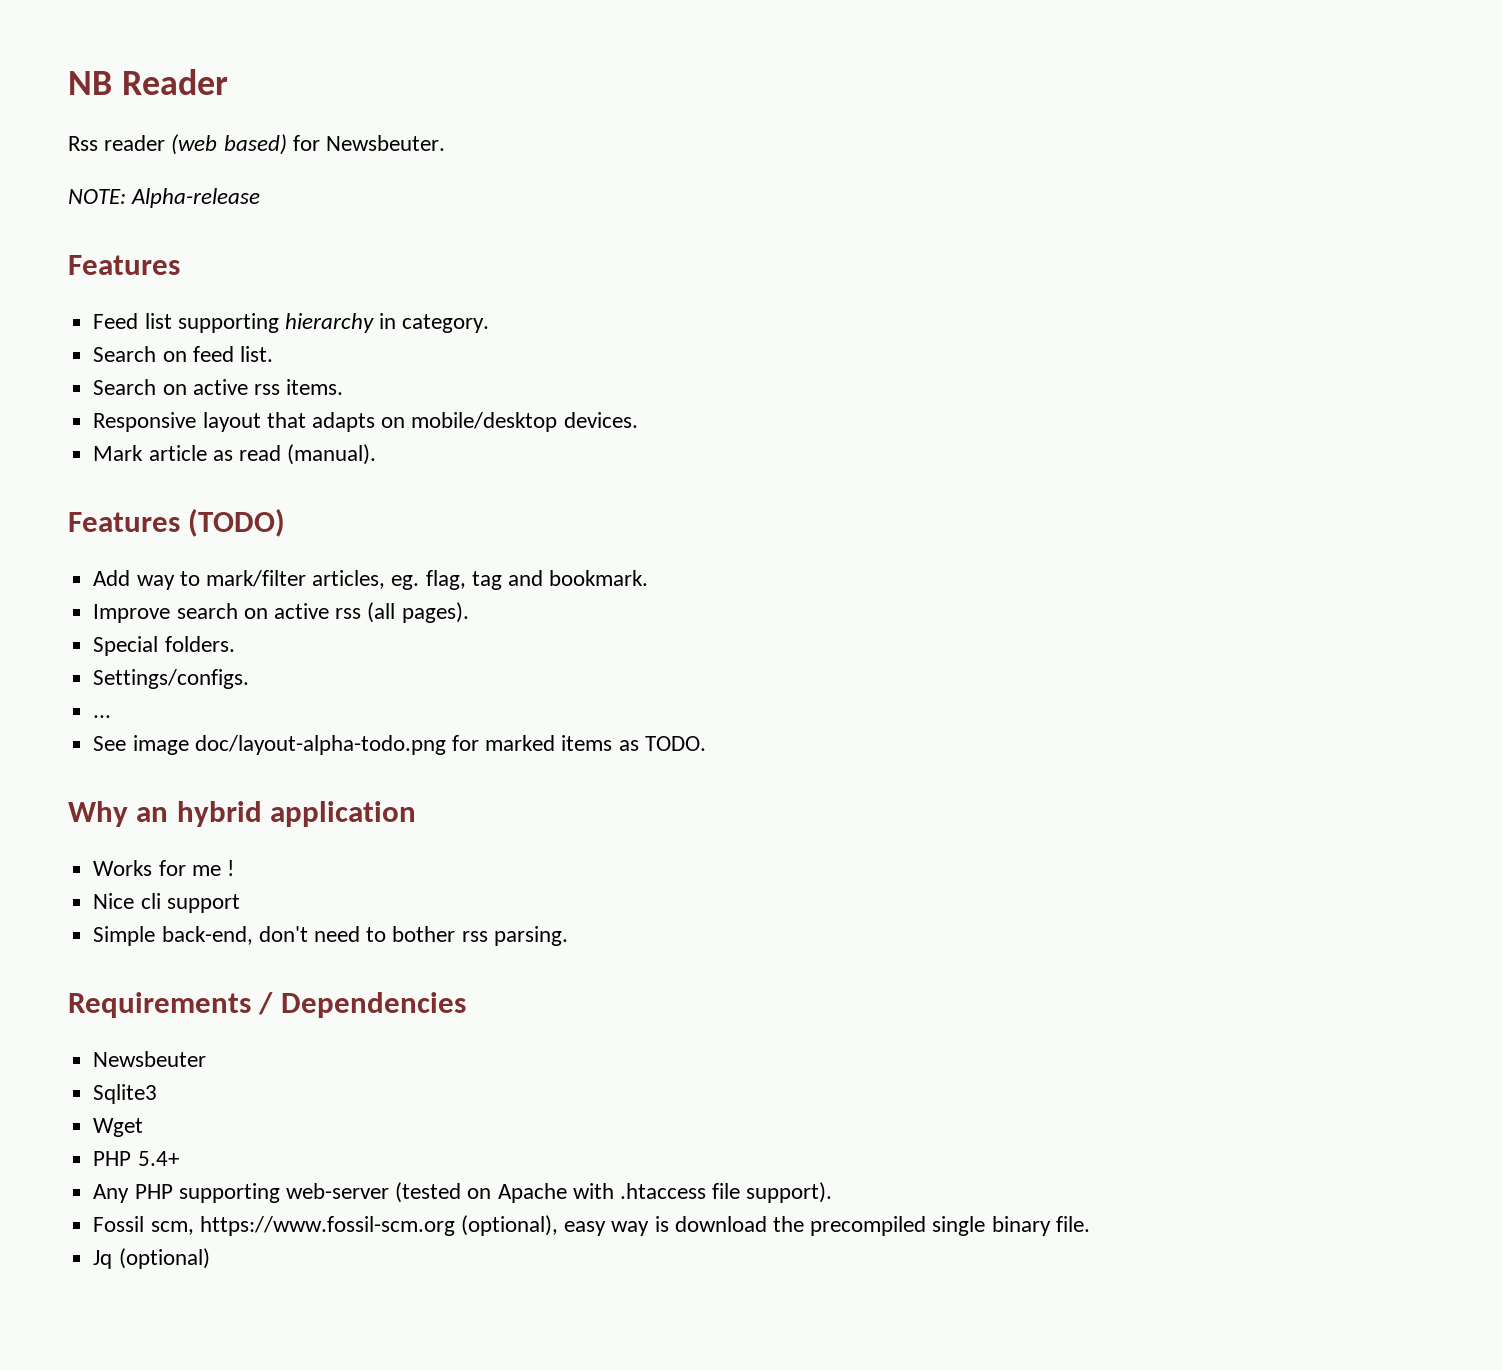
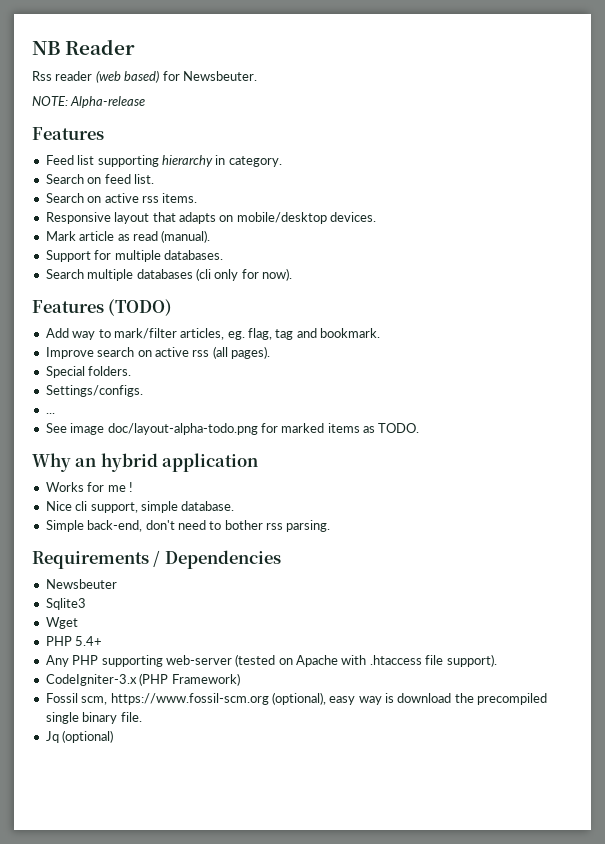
(377, 454) none -> [45,250,223,262] [45,268,292,281] // Support for multiple databases. // Search multiple databases (cli only for now).
[166,894,240,913] support -> [90,501,235,513] support, simple database.
(833, 1192) none -> [45,673,240,686] // CodeIgniter-3.x (PHP Framework)

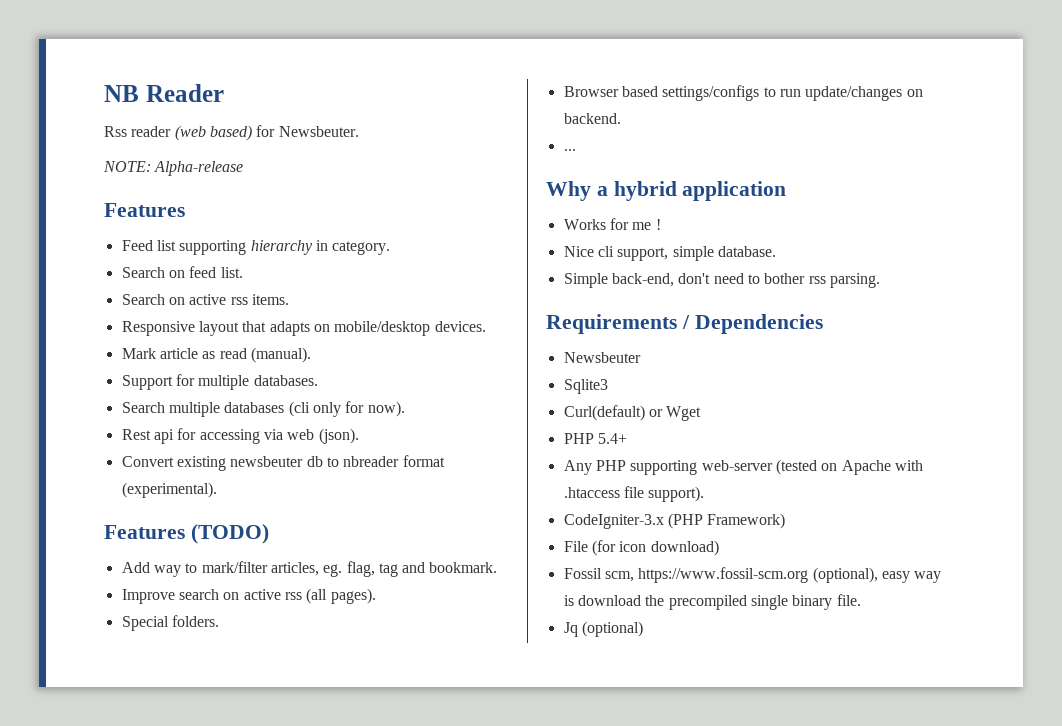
(292, 274) none -> [121,428,359,444] [121,455,445,471] [121,482,217,498] // Rest api for accessing via web (json). // Convert existing newsbeuter db to nbreader format (experimental).
[45,385,143,397] [45,413,55,414] [45,423,420,435] Settings/configs. // ... // See image doc/layout-alpha-todo.png for marked items as TODO. -> [563,85,923,101] [563,113,621,124] [563,149,576,151] Browser based settings/configs to run update/changes on backend. // ...
[75,458,97,467] an -> [596,186,608,196] a
(86, 604) none -> [563,405,663,421] Curl(default) or
(240, 679) none -> [563,540,719,556] // File (for icon download)

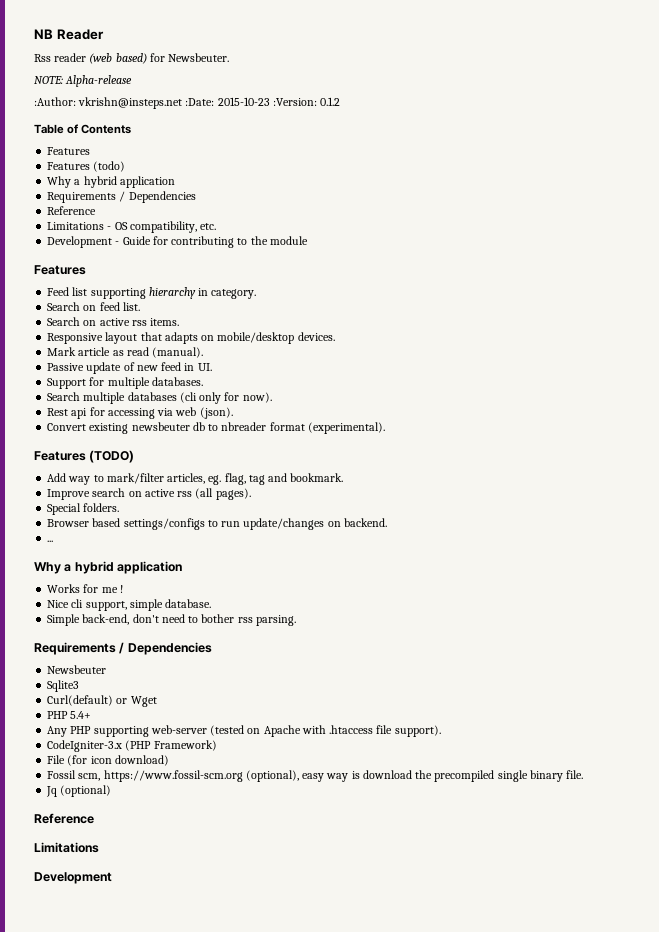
(244, 168) none -> [34,97,341,109] [34,124,132,134] [47,147,91,155] [47,161,126,172] [47,176,175,188] [47,191,196,203] [47,206,97,215] [47,221,217,233] [47,236,308,248] // :Author: vkrishn@insteps.net :Date: 2015-10-23 :Version: 0.1.2 // Table of Contents // Features // Features (todo) // Why a hybrid application // Requirements / Dependencies // Reference // Limitations - OS compatibility, etc. // Development - Guide for contributing to the module
(311, 355) none -> [47,362,212,374] // Passive update of new feed in UI.
(643, 629) none -> [34,813,94,824] [34,842,99,853] [34,872,112,884] // Reference // Limitations // Development

